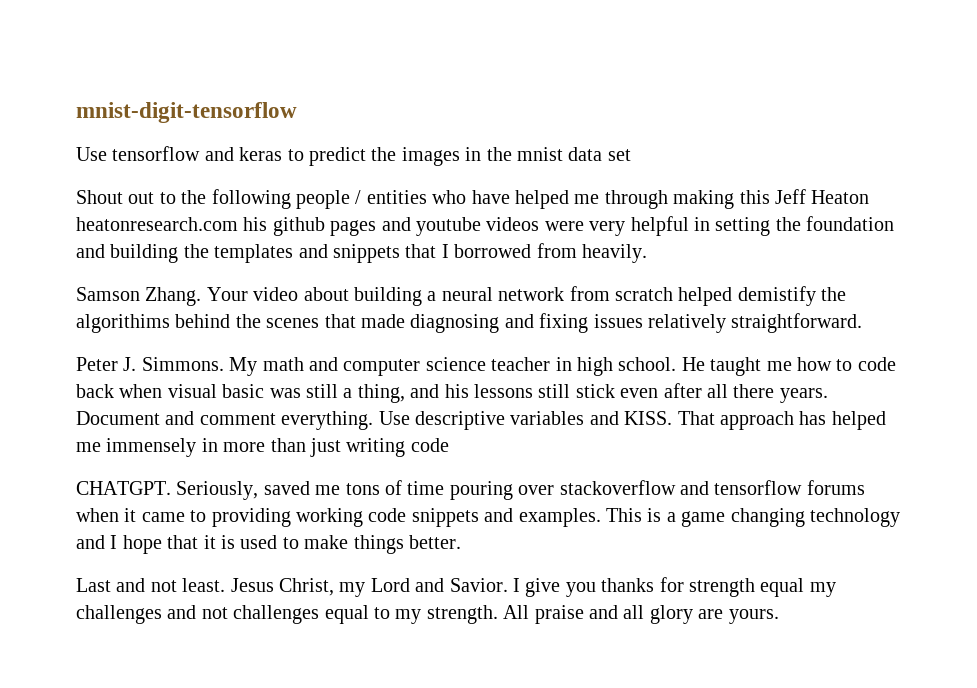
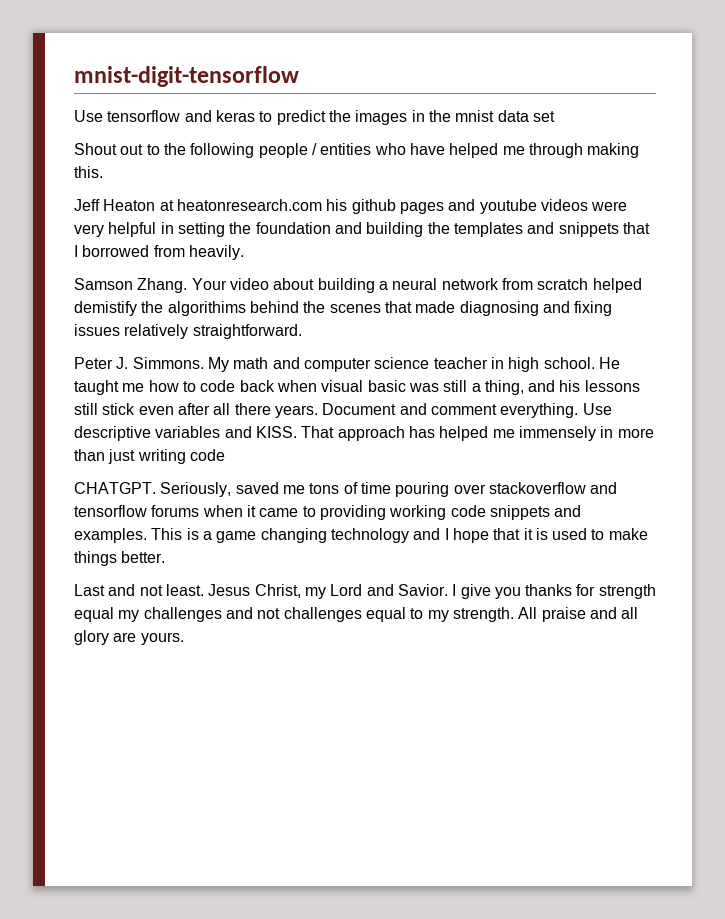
[739,190,770,204] this -> [74,166,103,178] this. //
(870, 197) none -> [159,200,174,211] at

